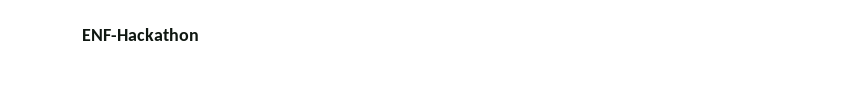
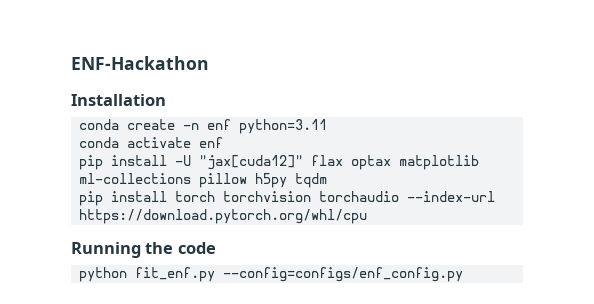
(199, 34) none -> [71,94,166,106] [79,119,328,134] [79,137,224,148] [79,155,480,170] [79,173,328,188] [79,191,496,206] [79,209,368,224] [71,242,216,258] [79,267,464,282] // Installation // conda create -n enf python=3.11 // conda activate enf // pip install -U "jax[cuda12]" flax optax matplotlib ml-collections pillow h5py tqdm // pip install torch torchvision torchaudio --index-url https://download.pytorch.org/whl/cpu // Running the code // python fit_enf.py --config=configs/enf_config.py

